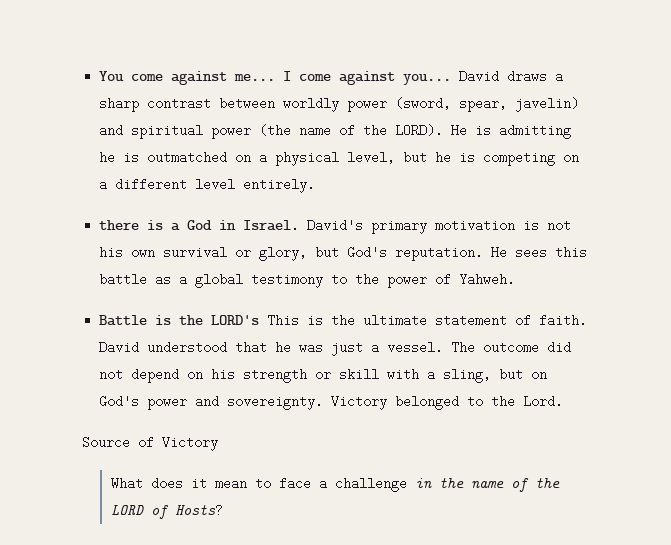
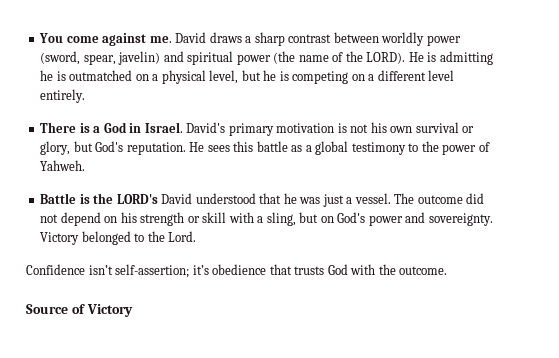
[234,71,452,85] me... I come against you... -> [149,36,172,43] me.
[99,220,140,230] there -> [40,122,77,133] There
[267,314,588,327] This is the ultimate statement of faith. -> (158, 199) none
[82,436,218,451] [110,477,560,492] [110,504,223,519] Source of Victory // What does it mean to face a challenge in the name of the LORD of Hosts? -> [26,264,448,278] [26,304,133,317] Confidence isn’t self-assertion; it’s obedience that trusts God with the outcome. // Source of Victory

